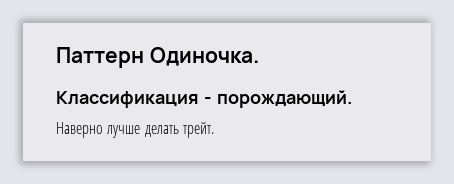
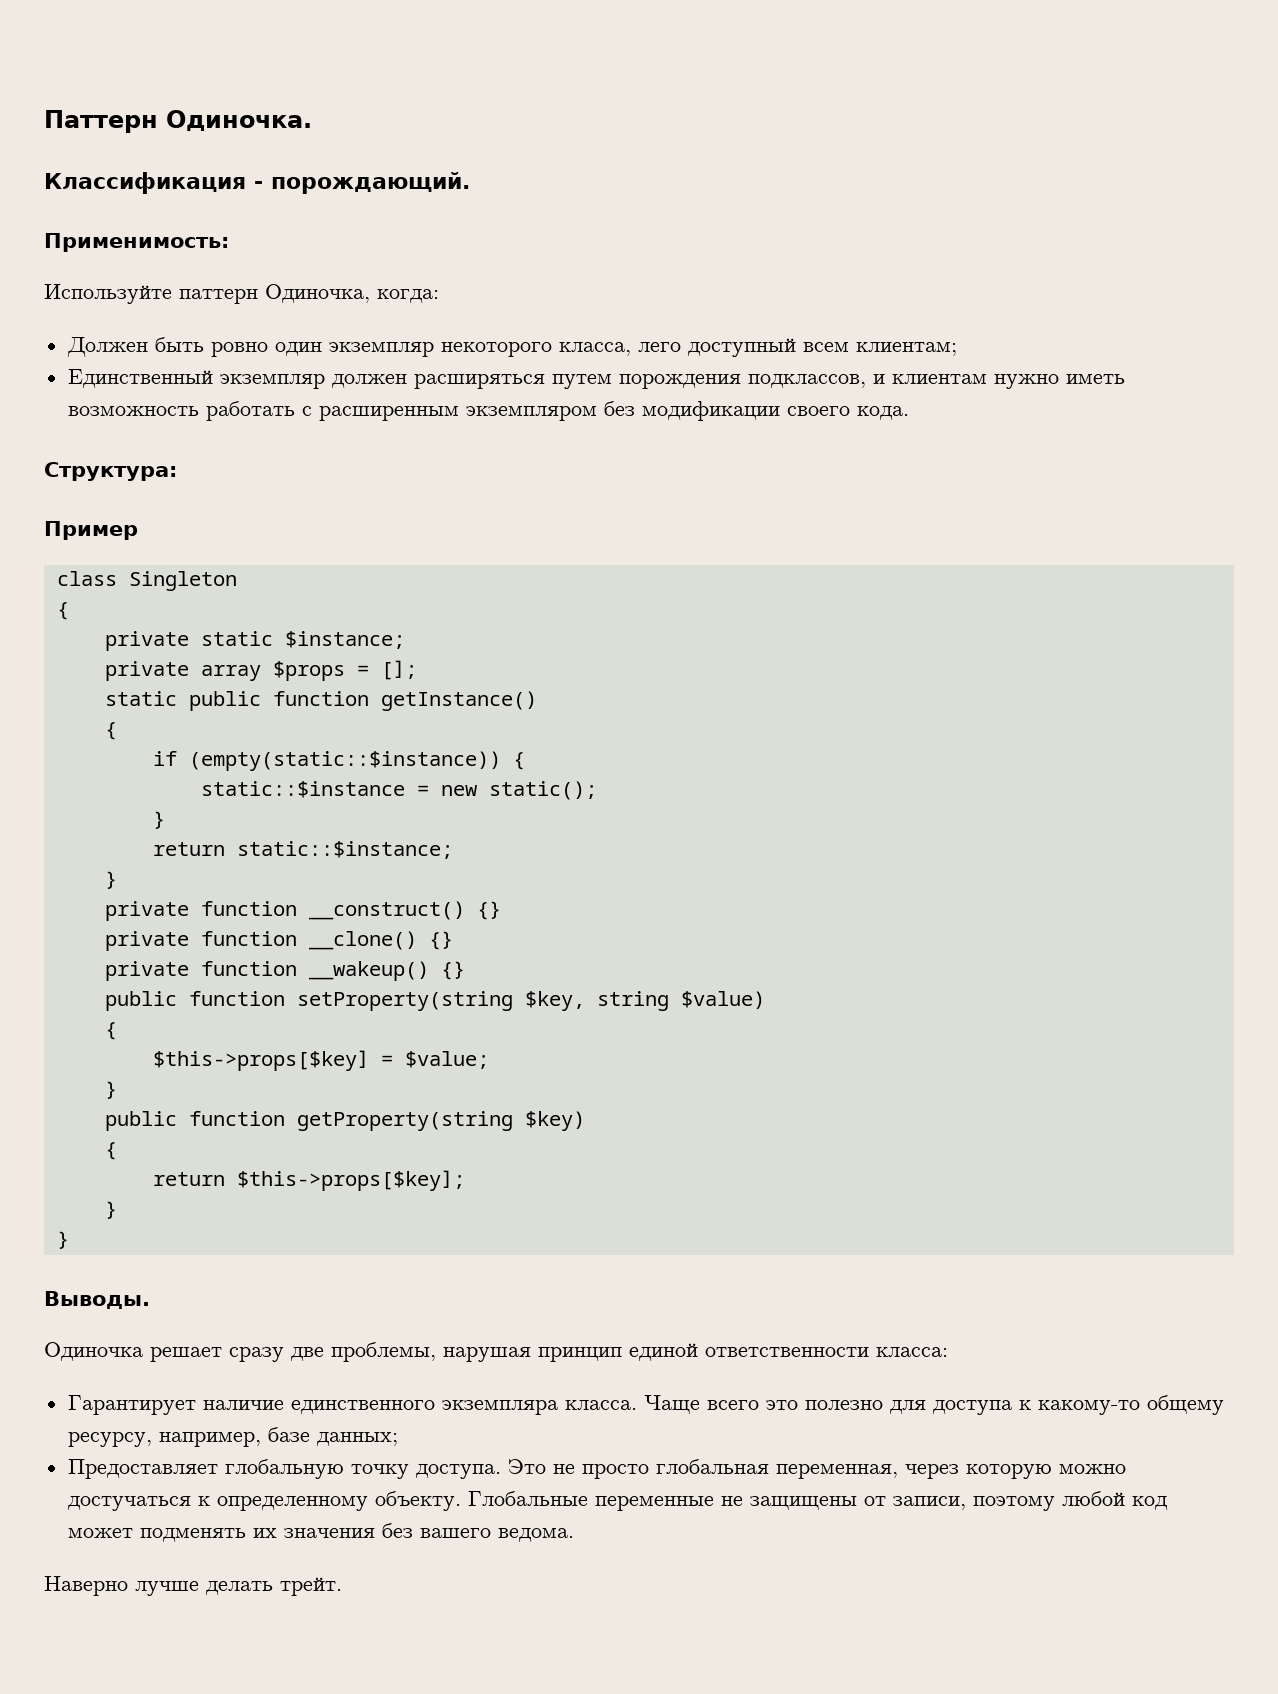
(352, 99) none -> [44,233,229,252] [44,284,439,304] [66,337,957,357] [67,369,1125,389] [67,401,909,421] [44,462,177,481] [44,521,138,540] [56,571,237,591] [56,602,69,620] [104,631,405,651] [104,660,417,681] [104,691,537,711] [104,722,117,740] [152,751,525,771] [200,781,597,800] [152,811,165,829] [152,841,453,859] [104,871,117,889] [104,901,501,921] [104,931,453,951] [104,961,465,981] [104,991,765,1011] [104,1022,117,1040] [152,1050,489,1071] [104,1081,117,1099] [104,1111,585,1131] [104,1142,117,1160] [152,1170,465,1191] [104,1201,117,1219] [56,1231,69,1249] [44,1291,150,1309] [44,1342,948,1362] [67,1395,1224,1415] [67,1427,398,1447] [67,1459,1126,1479] [67,1491,1168,1511] [67,1523,574,1542] // Применимость: // Используйте паттерн Одиночка, когда: // Должен быть ровно один экземпляр некоторого класса, лего доступный всем клиентам; // Единственный экземпляр должен расширяться путем порождения подклассов, и клиентам нужно иметь возможность работать с расширенным экземпляром без модификации своего кода. // Структура: // Пример // class Singleton // { // private static $instance; // private array $props = []; // static public function getInstance() // { // if (empty(static::$instance)) { // static::$instance = new static(); // } // return static::$instance; // } // private function __construct() {} // private function __clone() {} // private function __wakeup() {} // public function setProperty(string $key, string $value) // { // $this->props[$key] = $value; // } // public function getProperty(string $key) // { // return $this->props[$key]; // } // } // Выводы. // Одиночка решает сразу две проблемы, нарушая принцип единой ответственности класса: // Гарантирует наличие единственного экземпляра класса. Чаще всего это полезно для доступа к какому-то общему ресурсу, например, базе данных; // Предоставляет глобальную точку доступа. Это не просто глобальная переменная, через которую можно достучаться к определенному объекту. Глобальные переменные не защищены от записи, поэтому любой код может подменять их значения без вашего ведома.

